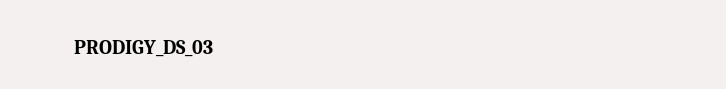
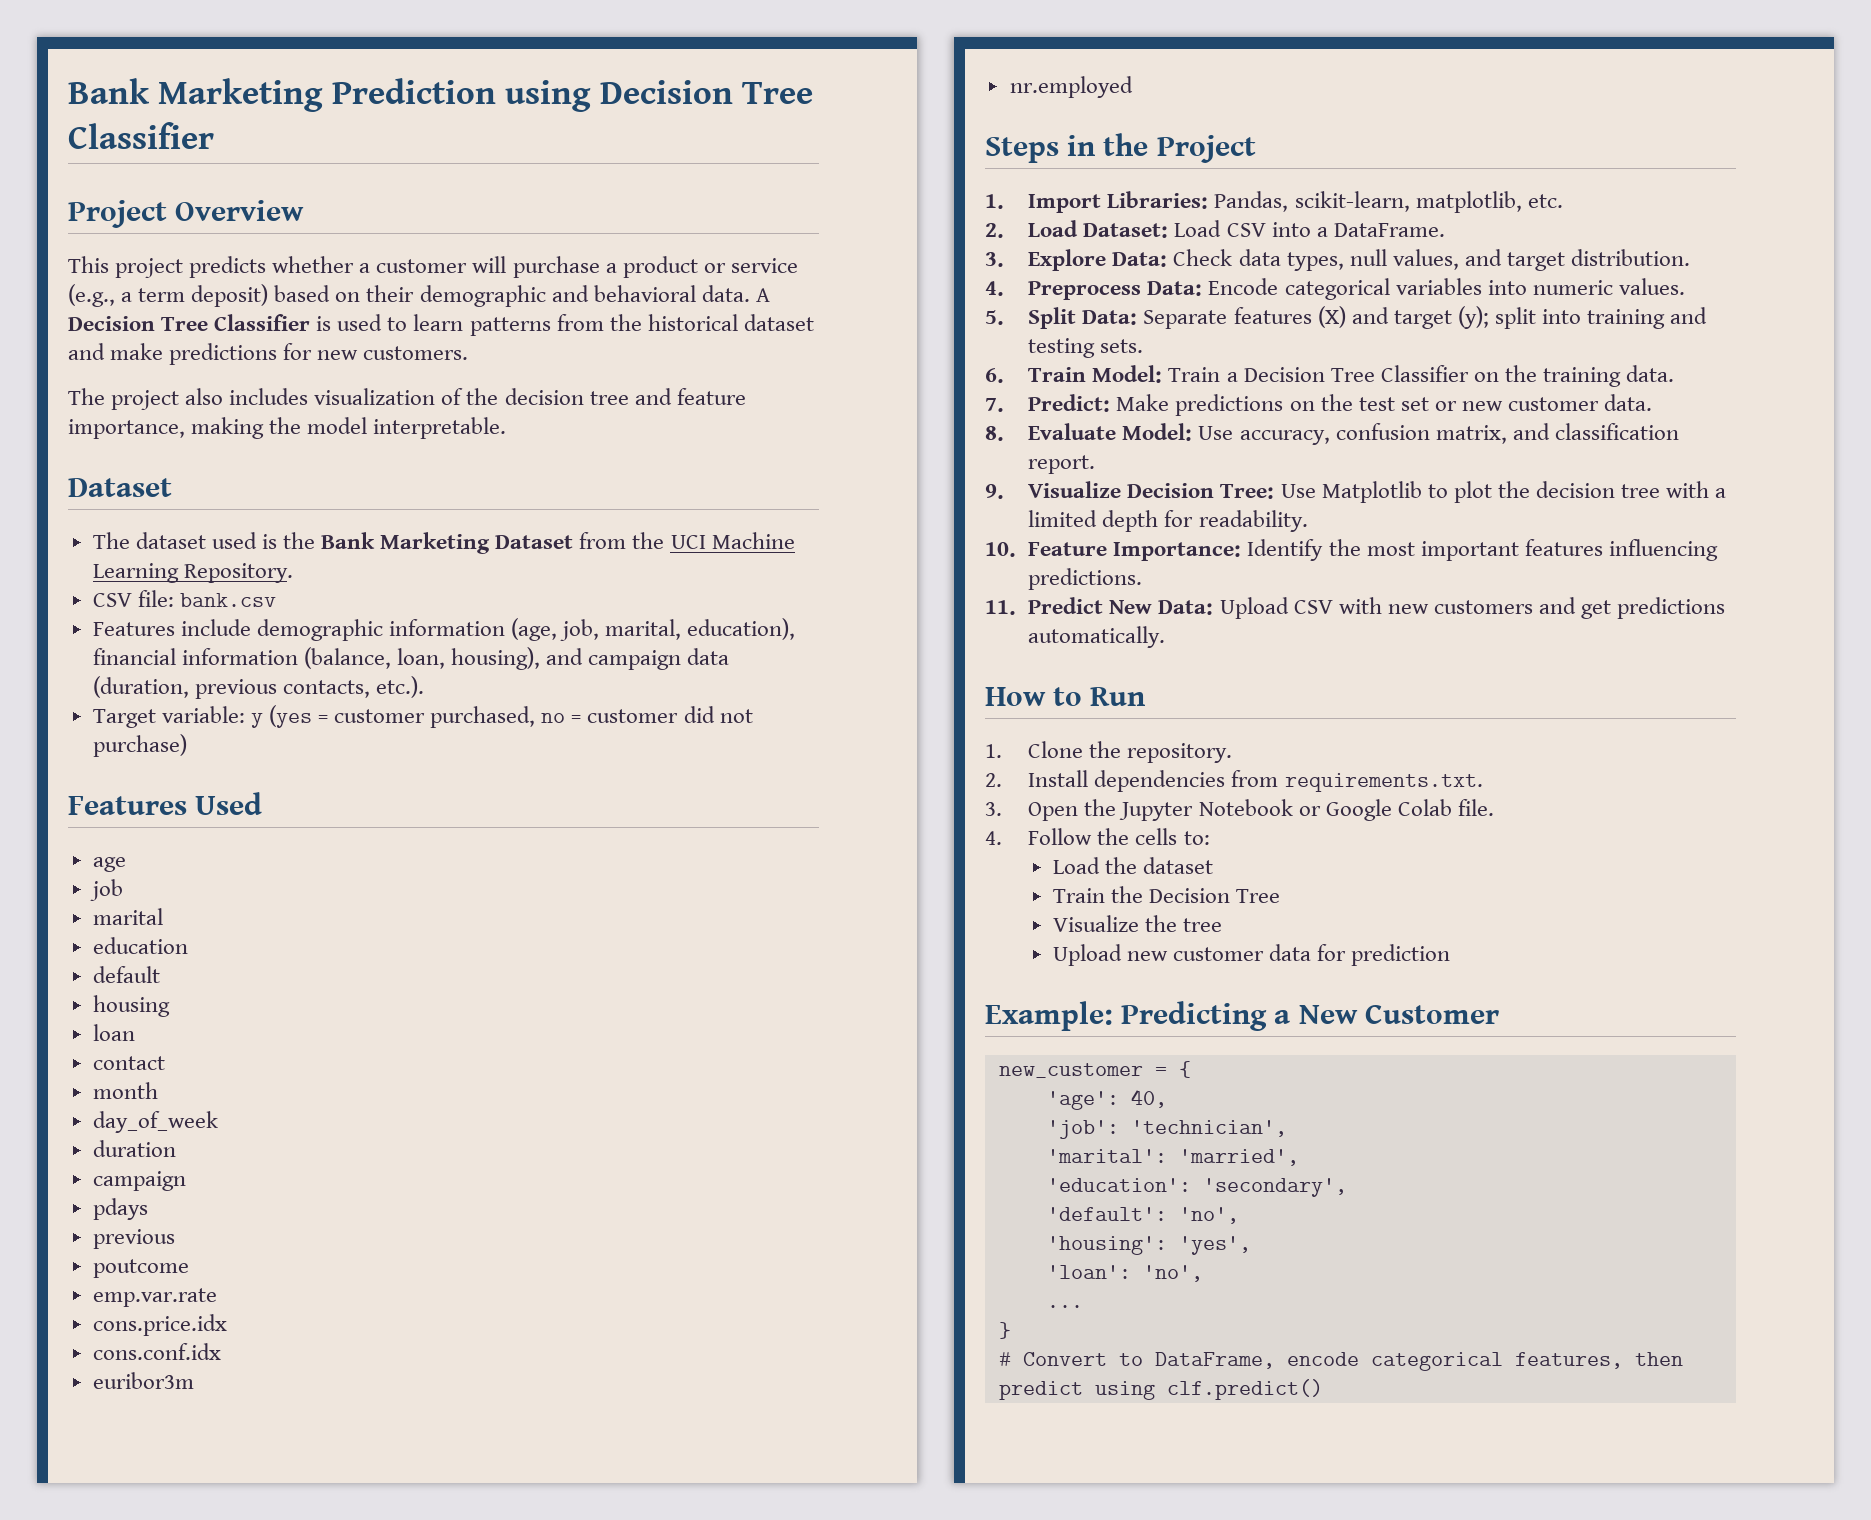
[74,40,213,57] PRODIGY_DS_03 -> [68,78,814,112] [68,122,214,149] [68,200,305,228] [68,256,798,278] [68,284,770,307] [68,314,814,336] [68,343,469,365] [68,388,746,410] [68,417,507,439] [68,478,172,497] [92,532,795,554] [92,563,293,583] [92,590,276,607] [92,618,796,641] [92,647,730,670] [92,676,424,699] [92,705,753,728] [92,734,187,757] [68,792,263,815] [92,857,126,872] [89,879,123,901] [92,908,163,925] [92,937,188,954] [92,966,160,983] [92,995,170,1017] [92,1024,135,1041] [92,1056,165,1070] [92,1082,158,1099] [92,1111,218,1133] [92,1140,176,1157] [92,1171,186,1191] [92,1198,148,1220] [92,1229,175,1249] [92,1259,189,1278] [92,1288,217,1307] [92,1314,227,1336] [92,1343,221,1360] [92,1372,194,1389] [1009,76,1133,98] [985,133,1256,163] [985,191,1563,213] [985,220,1445,238] [985,249,1690,271] [985,278,1685,300] [985,306,1708,329] [1028,338,1144,358] [985,365,1675,387] [985,394,1653,416] [985,423,1679,445] [1028,455,1096,474] [985,481,1727,503] [1028,510,1308,532] [985,539,1718,561] [1028,568,1143,590] [985,597,1726,619] [1028,626,1166,648] [985,687,1147,706] [985,741,1233,763] [985,770,1483,792] [985,799,1494,821] [985,828,1210,845] [1053,857,1214,874] [1053,886,1281,903] [1053,915,1223,932] [1053,944,1451,966] [985,1001,1499,1031] [998,1061,1191,1078] [1046,1089,1167,1110] [1046,1120,1287,1139] [1046,1149,1299,1166] [1046,1178,1347,1197] [1046,1207,1239,1224] [1046,1236,1251,1255] [1046,1265,1203,1282] [1046,1305,1083,1308] [998,1322,1011,1339] [998,1352,1683,1371] [998,1379,1323,1400] Bank Marketing Prediction using Decision Tree Classifier // Project Overview // This project predicts whether a customer will purchase a product or service (e.g., a term deposit) based on their demographic and behavioral data. A Decision Tree Classifier is used to learn patterns from the historical dataset and make predictions for new customers. // The project also includes visualization of the decision tree and feature importance, making the model interpretable. // Dataset // The dataset used is the Bank Marketing Dataset from the UCI Machine Learning Repository. // CSV file: bank.csv // Features include demographic information (age, job, marital, education), financial information (balance, loan, housing), and campaign data (duration, previous contacts, etc.). // Target variable: y (yes = customer purchased, no = customer did not purchase) // Features Used // age // job // marital // education // default // housing // loan // contact // month // day_of_week // duration // campaign // pdays // previous // poutcome // emp.var.rate // cons.price.idx // cons.conf.idx // euribor3m // nr.employed // Steps in the Project // 1. Import Libraries: Pandas, scikit-learn, matplotlib, etc. // 2. Load Dataset: Load CSV into a DataFrame. // 3. Explore Data: Check data types, null values, and target distribution. // 4. Preprocess Data: Encode categorical variables into numeric values. // 5. Split Data: Separate features (X) and target (y); split into training and testing sets. // 6. Train Model: Train a Decision Tree Classifier on the training data. // 7. Predict: Make predictions on the test set or new customer data. // 8. Evaluate Model: Use accuracy, confusion matrix, and classification report. // 9. Visualize Decision Tree: Use Matplotlib to plot the decision tree with a limited depth for readability. // 10. Feature Importance: Identify the most important features influencing predictions. // 11. Predict New Data: Upload CSV with new customers and get predictions automatically. // How to Run // 1. Clone the repository. // 2. Install dependencies from requirements.txt. // 3. Open the Jupyter Notebook or Google Colab file. // 4. Follow the cells to: // Load the dataset // Train the Decision Tree // Visualize the tree // Upload new customer data for prediction // Example: Predicting a New Customer // new_customer = { // 'age': 40, // 'job': 'technician', // 'marital': 'married', // 'education': 'secondary', // 'default': 'no', // 'housing': 'yes', // 'loan': 'no', // ... // } // # Convert to DataFrame, encode categorical features, then predict using clf.predict()

